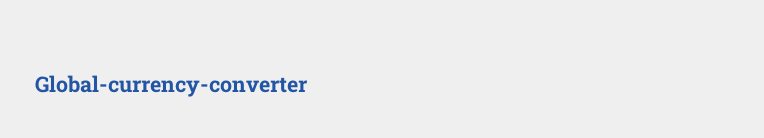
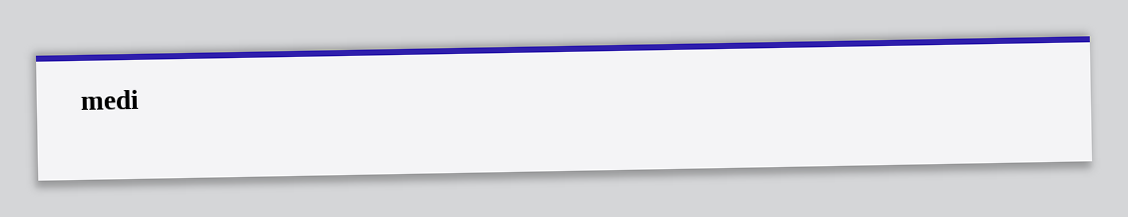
[35,75,308,97] Global-currency-converter -> [80,89,139,110] medi

